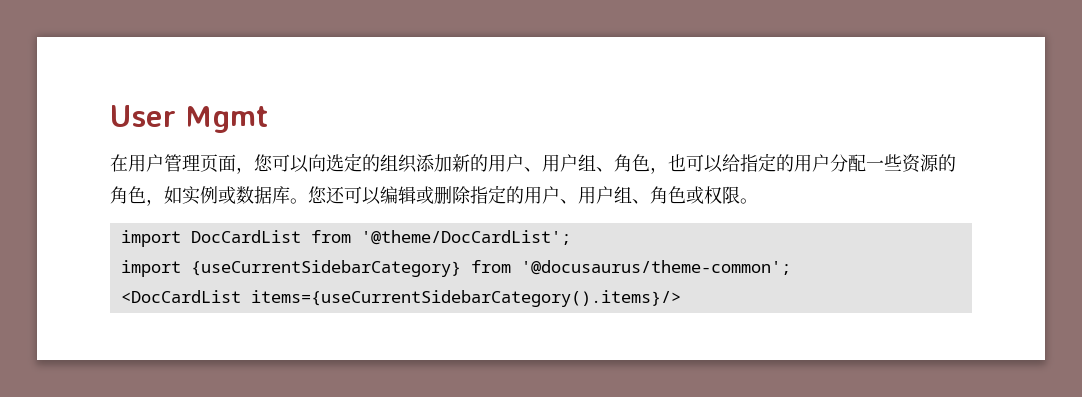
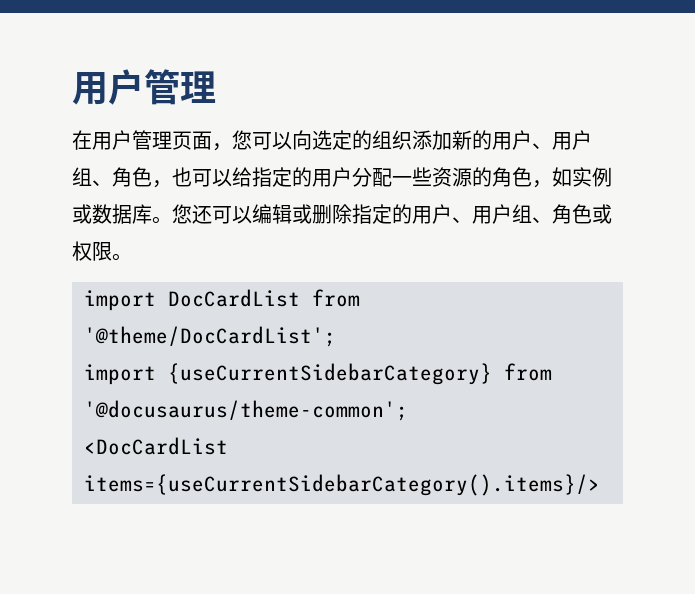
[110,105,268,133] User Mgmt -> [72,69,216,105] 用户管理

